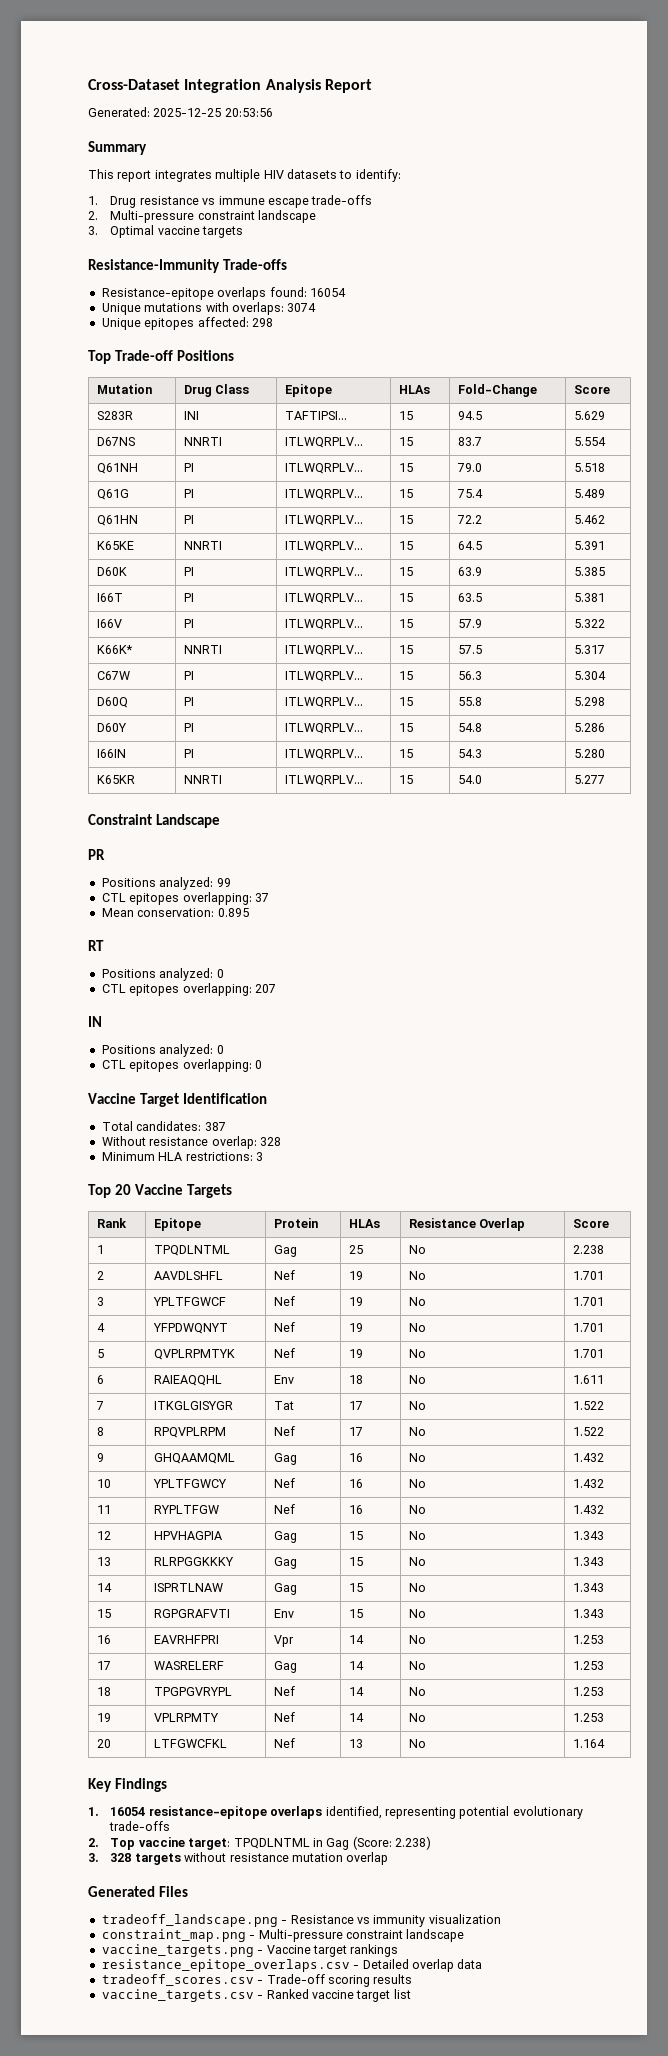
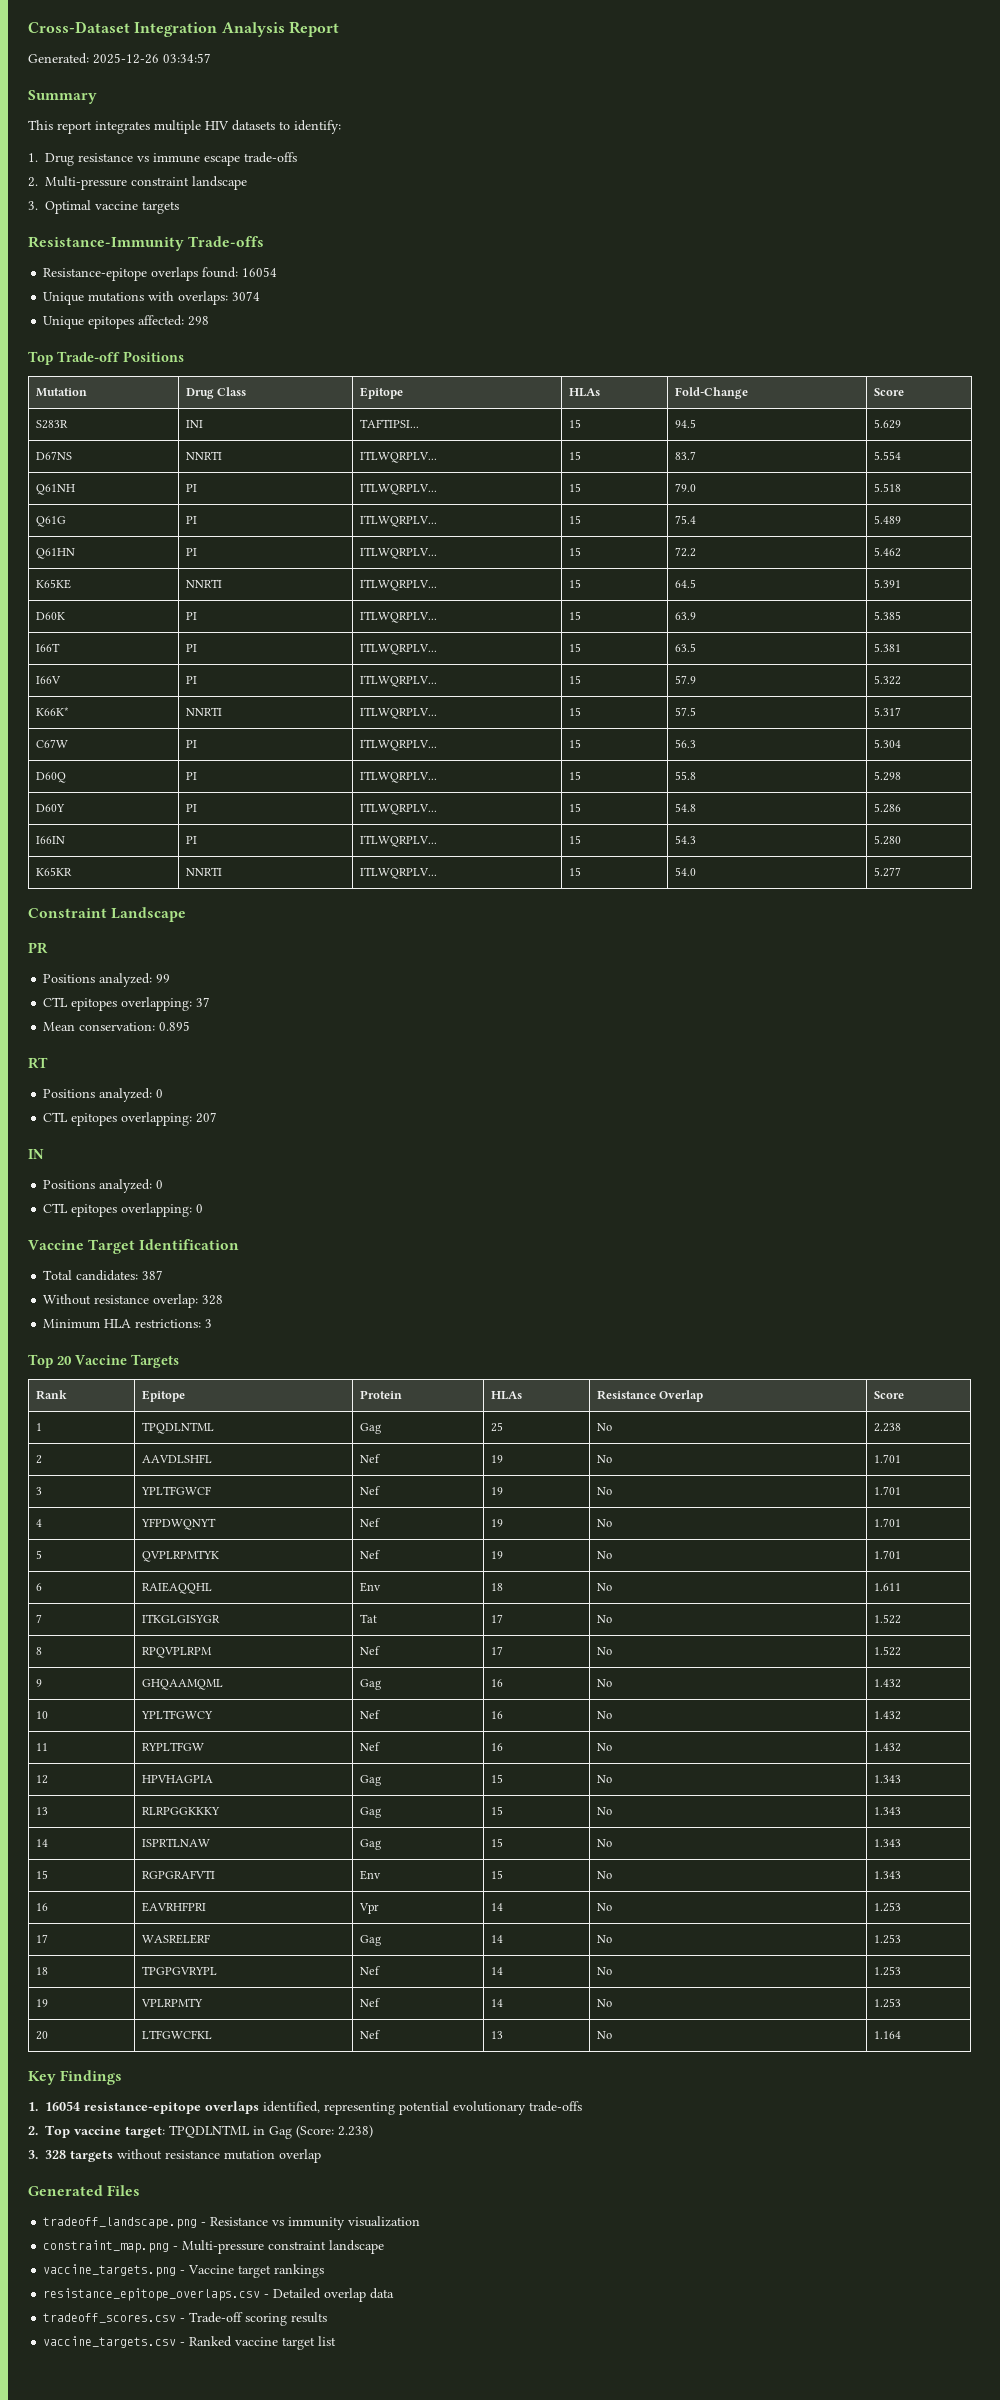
[153,108,273,117] 2025-12-25 20:53:56 -> [93,53,211,64] 2025-12-26 03:34:57

